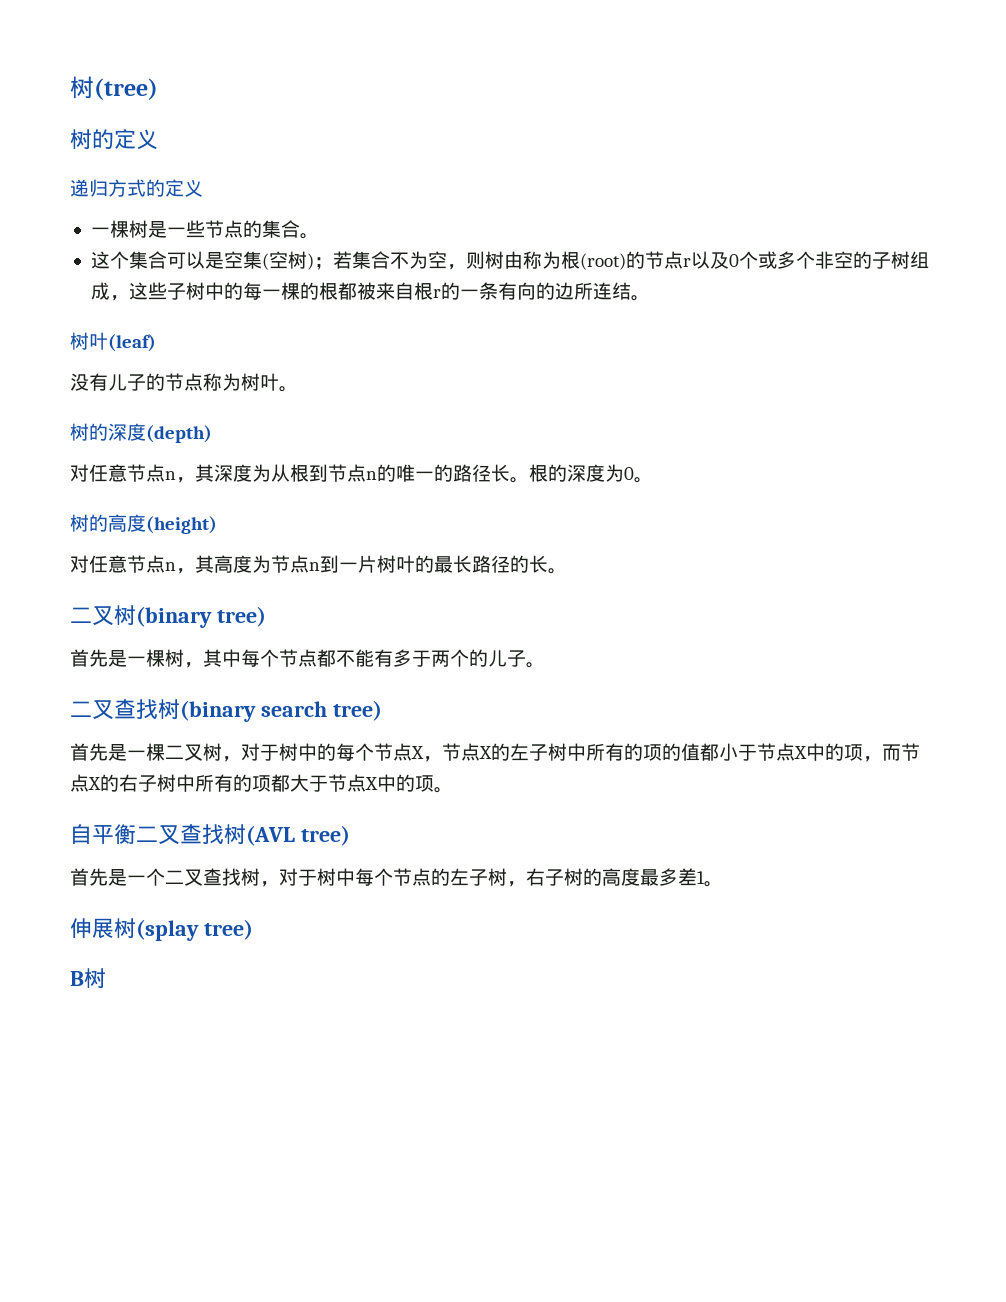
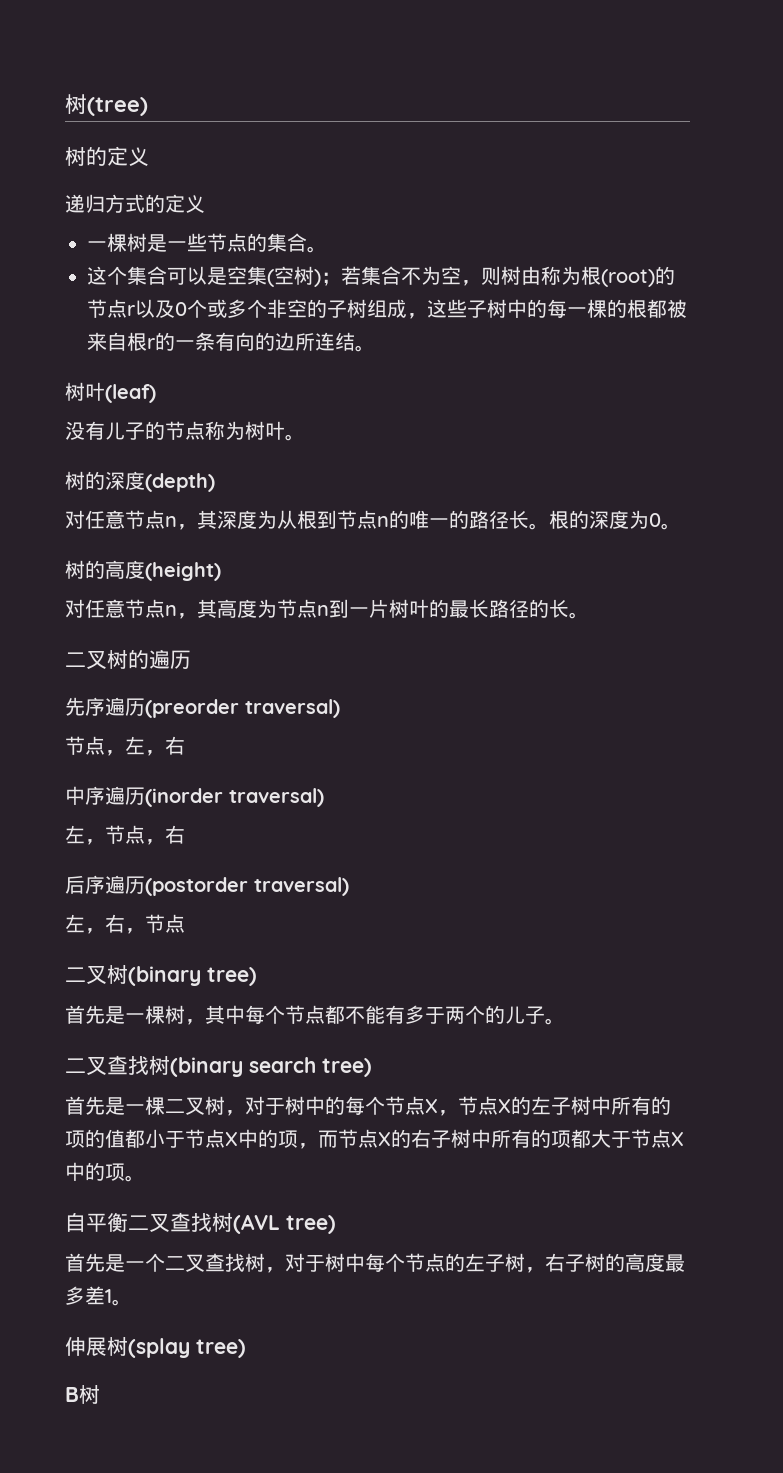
(567, 571) none -> [65,649,191,669] [65,697,340,718] [65,736,185,756] [65,786,324,807] [65,825,185,845] [65,875,349,896] [65,914,185,934] // 二叉树的遍历 // 先序遍历(preorder traversal) // 节点，左，右 // 中序遍历(inorder traversal) // 左，节点，右 // 后序遍历(postorder traversal) // 左，右，节点

